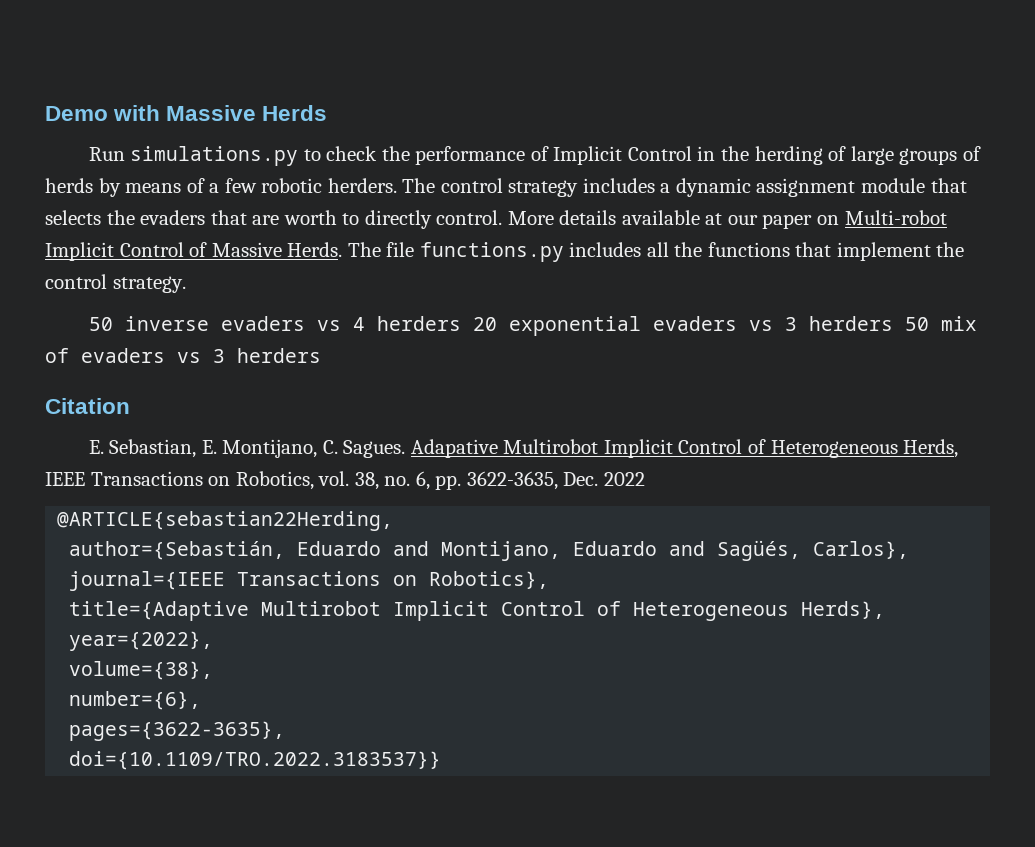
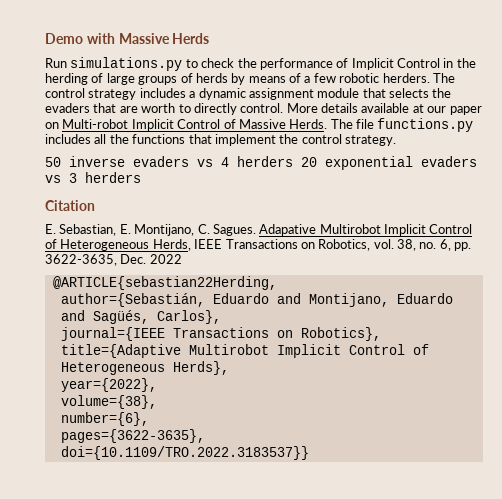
[904,316,977,331] [45,348,321,363] 50 mix of evaders vs 3 herders -> (141, 177) none

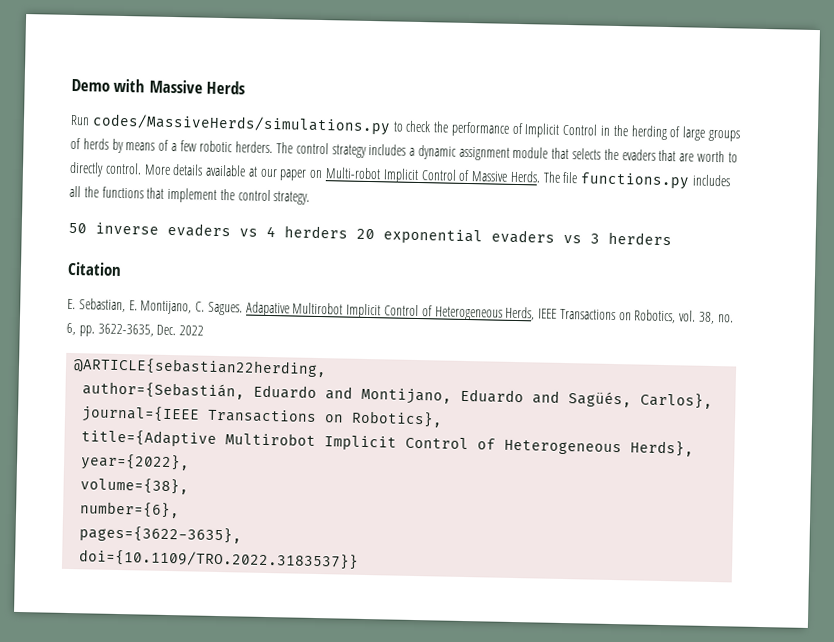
[70,57,183,71] simulations.py -> [91,113,391,136] codes/MassiveHerds/simulations.py
[52,276,277,290] @ARTICLE{sebastian22Herding, -> [73,357,328,378] @ARTICLE{sebastian22herding,

